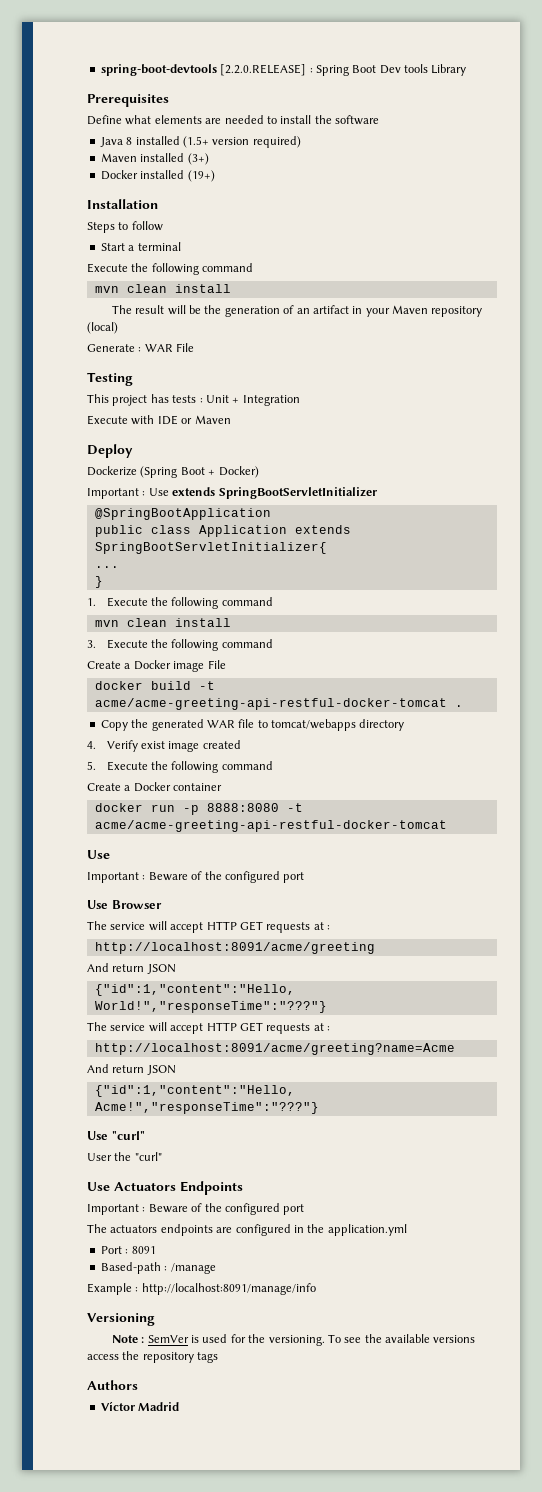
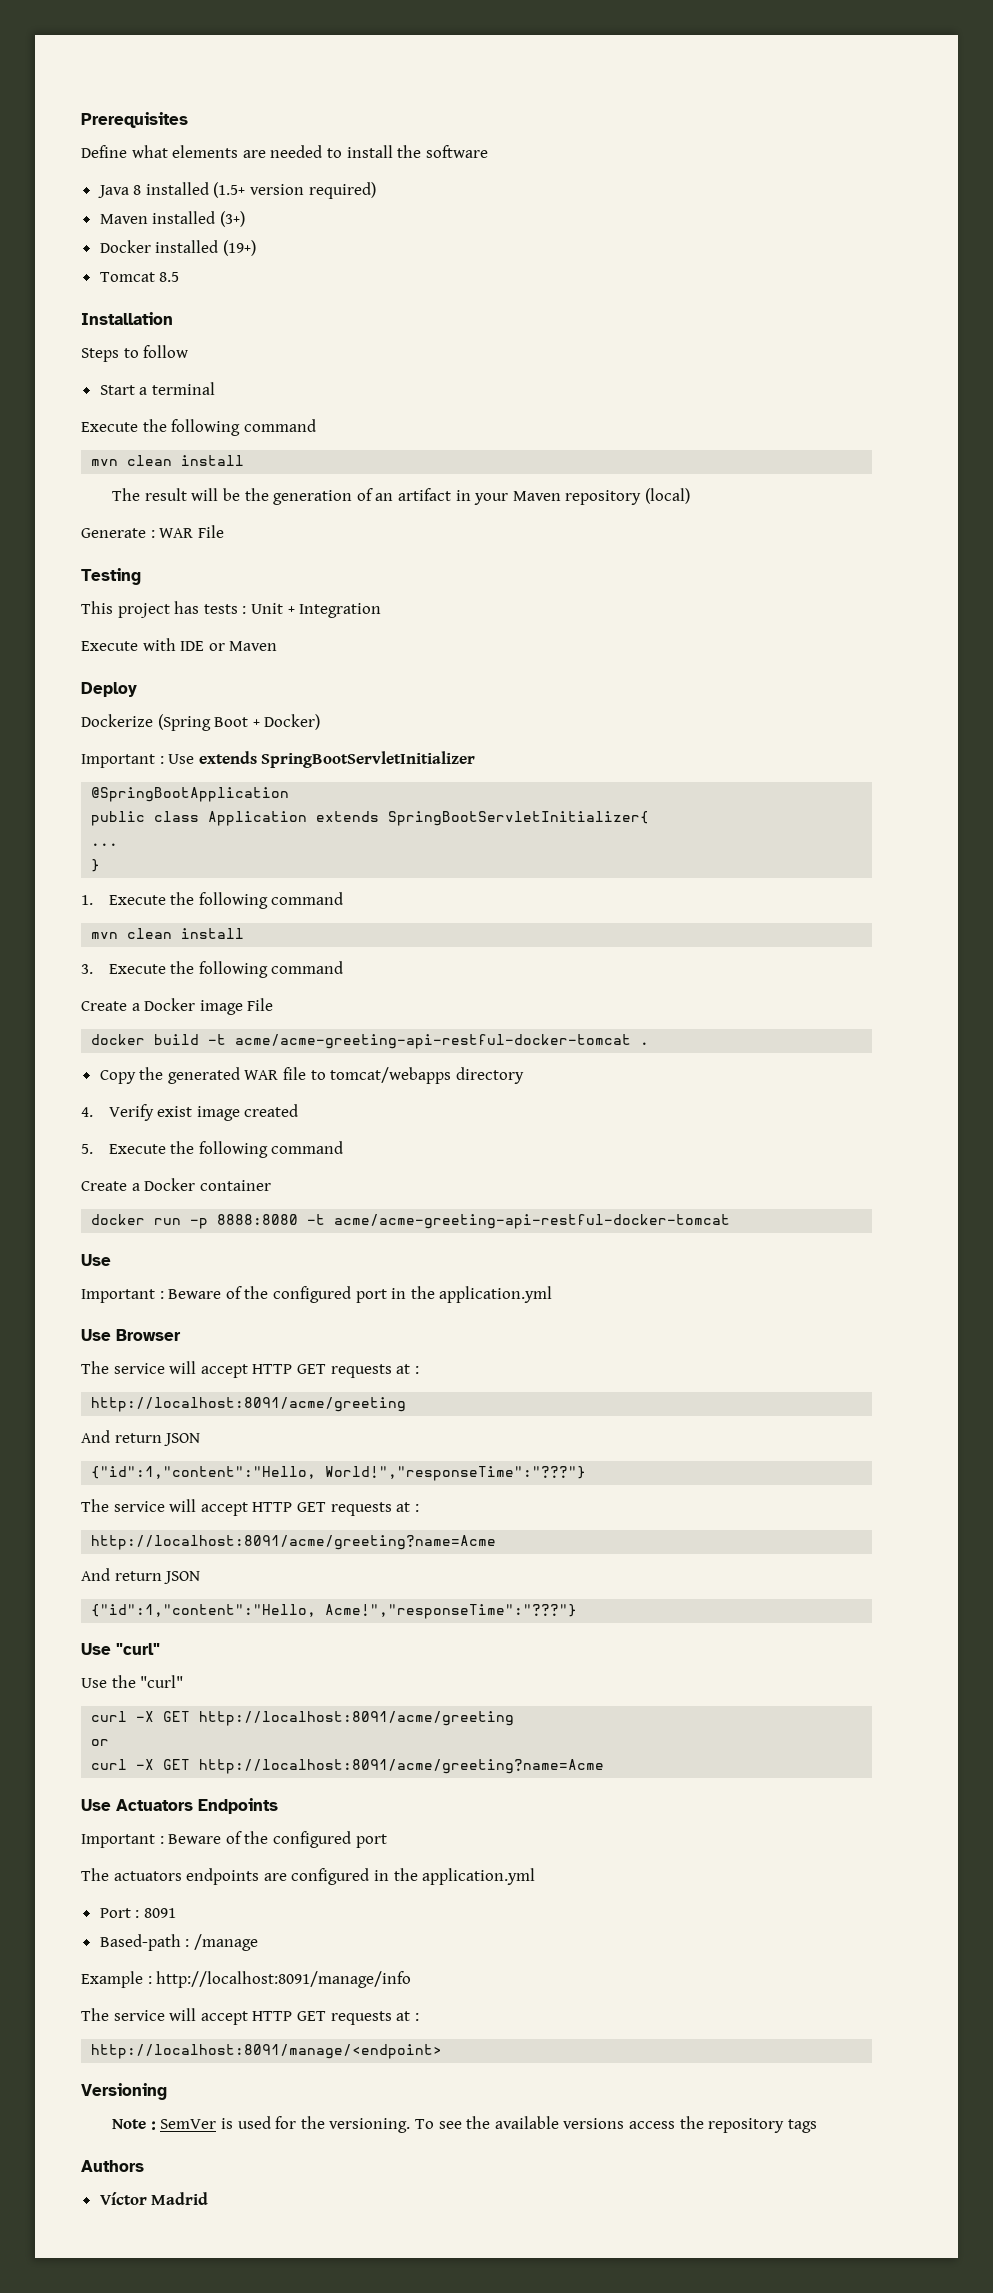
[100,64,467,76] spring-boot-devtools [2.2.0.RELEASE] : Spring Boot Dev tools Library // -> (81, 120) none
(215, 176) none -> [99,272,180,282] // Tomcat 8.5
(305, 877) none -> [391,1286,553,1303] in the application.yml
[87,1153,112,1161] User -> [81,1678,107,1688] Use
(162, 1156) none -> [91,1711,515,1726] [91,1739,110,1746] [91,1759,605,1774] // curl -X GET http://localhost:8091/acme/greeting // or // curl -X GET http://localhost:8091/acme/greeting?name=Acme
(316, 1289) none -> [81,2008,419,2025] [91,2044,443,2059] // The service will accept HTTP GET requests at : // http://localhost:8091/manage/<endpoint>

